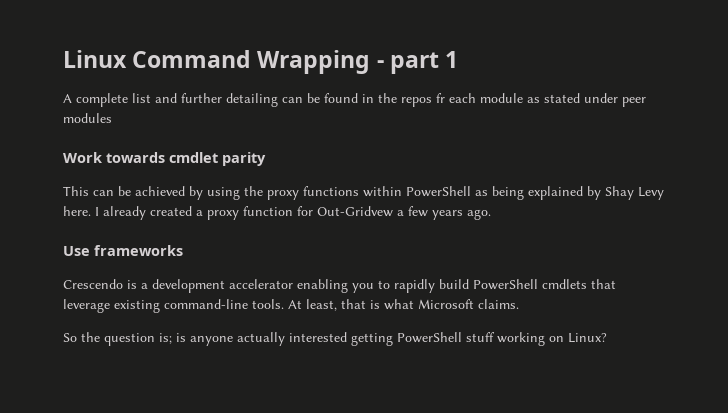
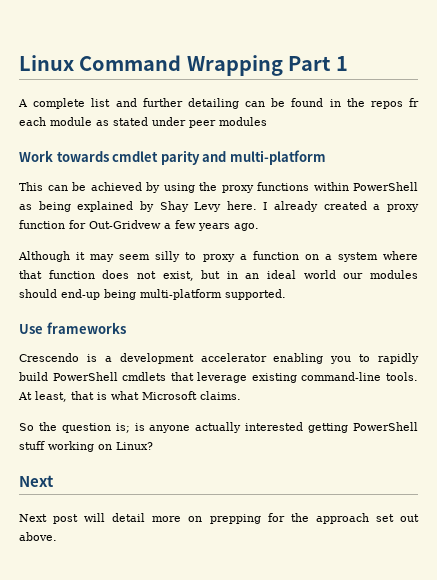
[376,52,439,74] - part -> [288,56,332,71] Part
(266, 159) none -> [202,150,326,165] and multi-platform
(491, 214) none -> [18,251,418,262] [19,270,418,281] [19,289,286,300] // Although it may seem silly to proxy a function on a system where that function does not exist, but in an ideal world our modules should end-up being multi-platform supported.
(607, 338) none -> [19,475,54,487] [19,513,419,524] [19,532,57,541] // Next // Next post will detail more on prepping for the approach set out above.

